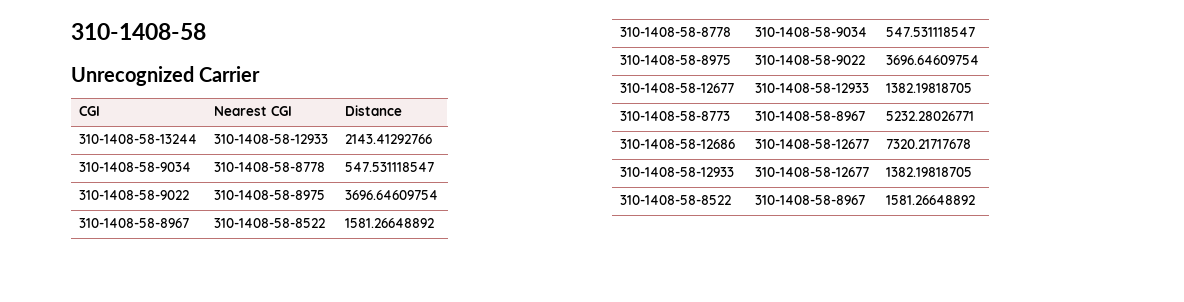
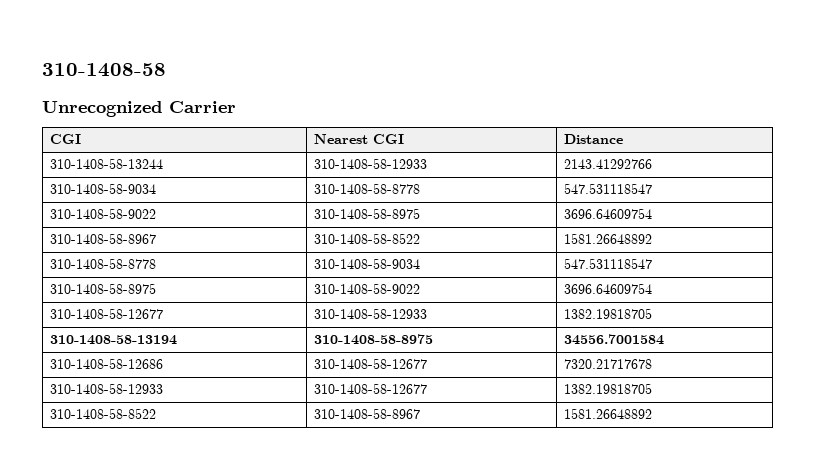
[620,111,731,121] [755,111,866,121] [886,111,975,121] 310-1408-58-8773 | 310-1408-58-8967 | 5232.28026771 -> [49,335,177,345] [313,334,433,345] [563,334,664,345] 310-1408-58-13194 | 310-1408-58-8975 | 34556.7001584

